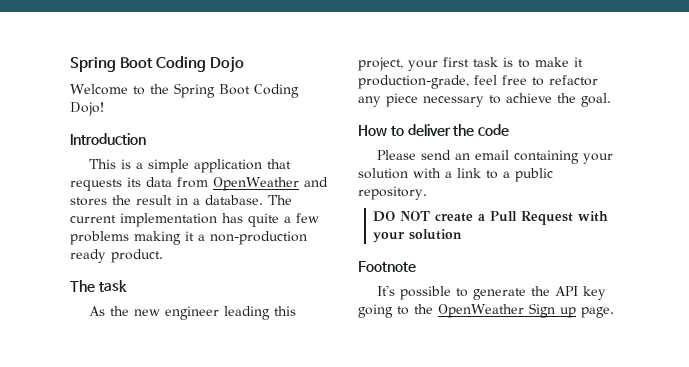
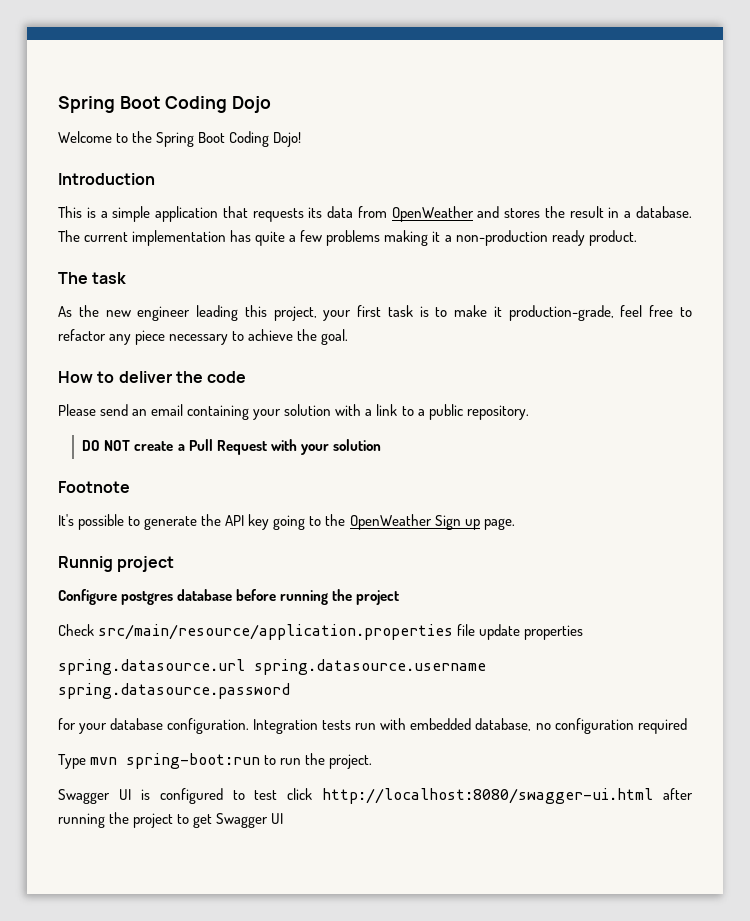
(614, 312) none -> [58,556,175,572] [58,589,400,605] [58,624,584,640] [58,659,486,675] [58,683,290,699] [58,718,687,734] [58,753,373,769] [58,788,693,804] [58,812,284,828] // Runnig project // Configure postgres database before running the project // Check src/main/resource/application.properties file update properties // spring.datasource.url spring.datasource.username spring.datasource.password // for your database configuration. Integration tests run with embedded database, no configuration required // Type mvn spring-boot:run to run the project. // Swagger UI is configured to test click http://localhost:8080/swagger-ui.html after running the project to get Swagger UI

